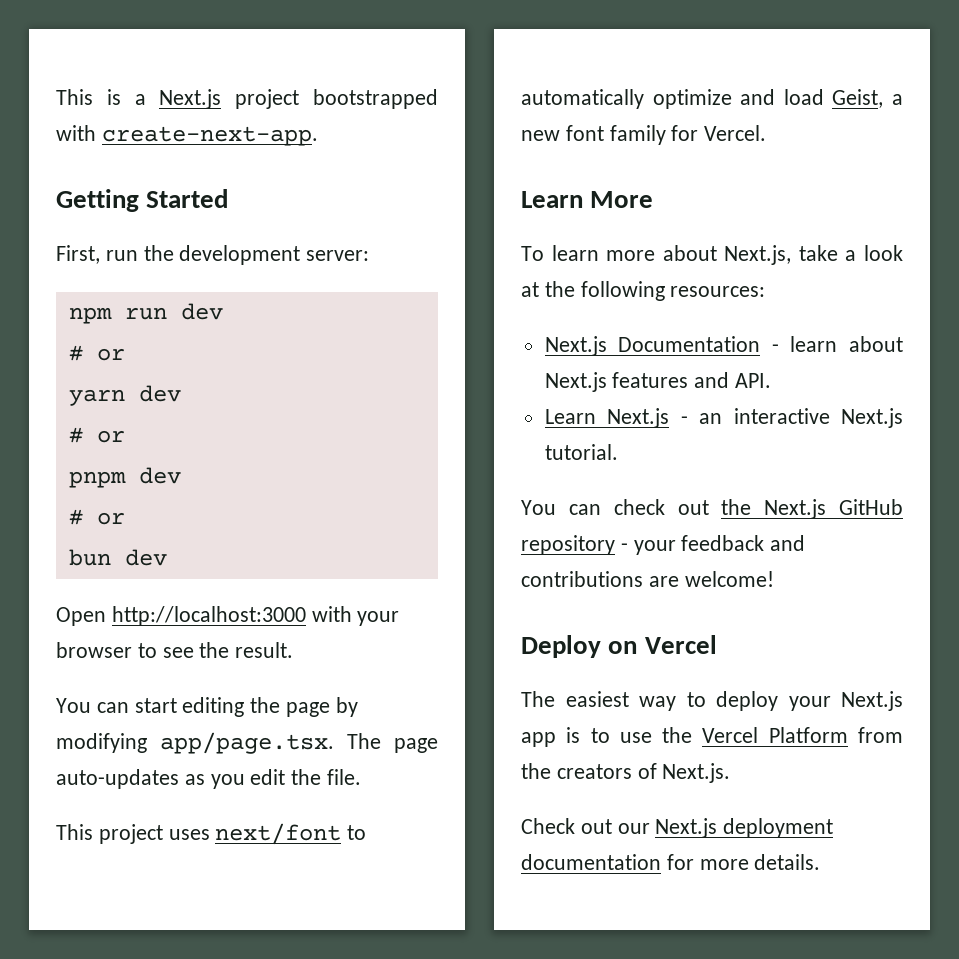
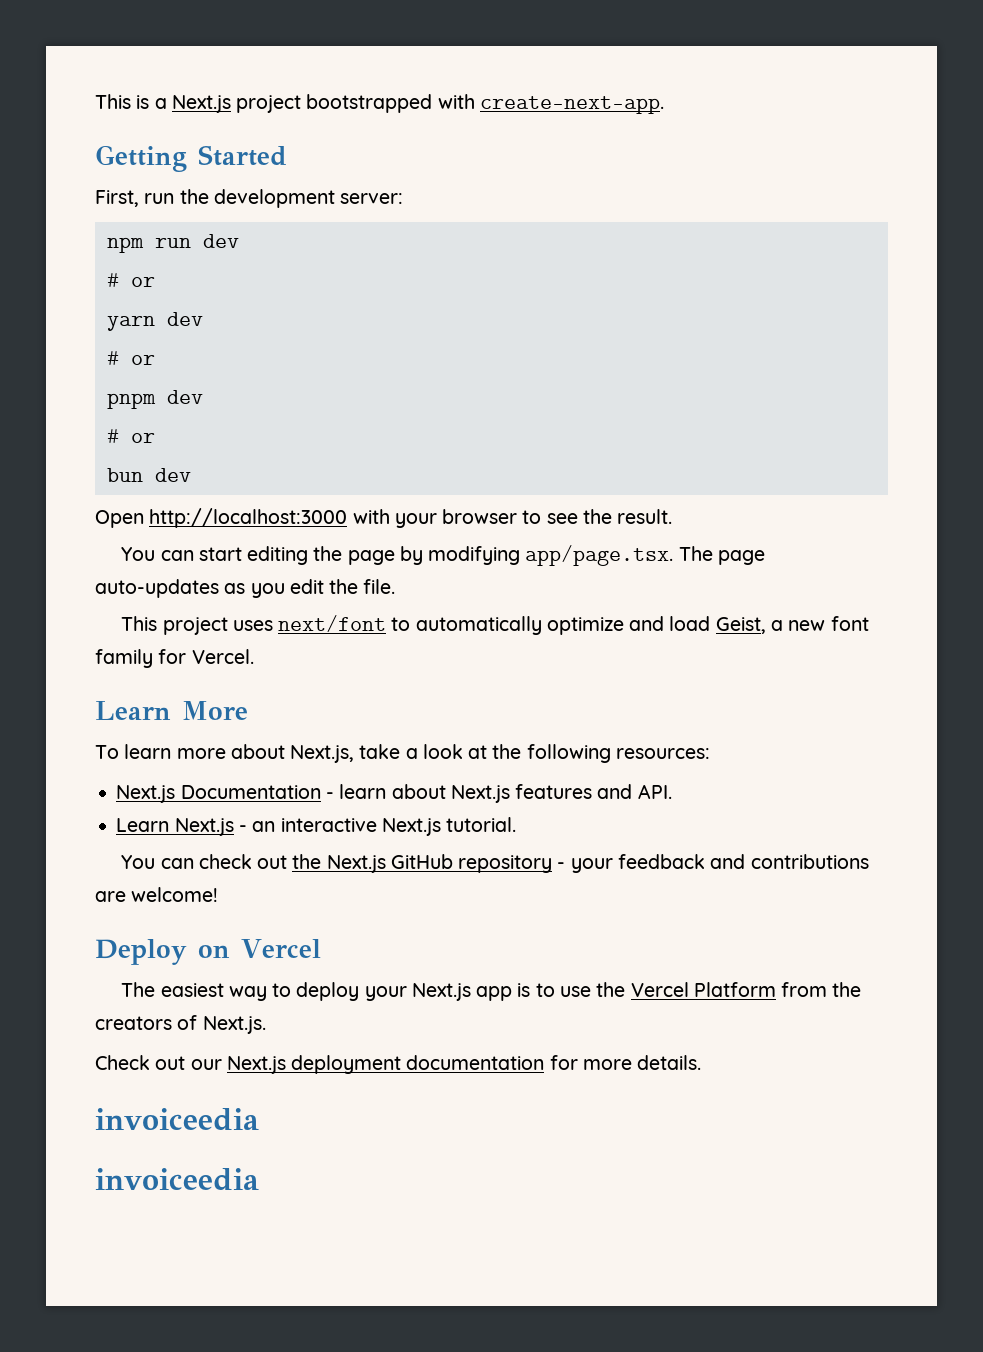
(821, 862) none -> [95,1108,259,1131] [95,1168,259,1191] // invoiceedia // invoiceedia

